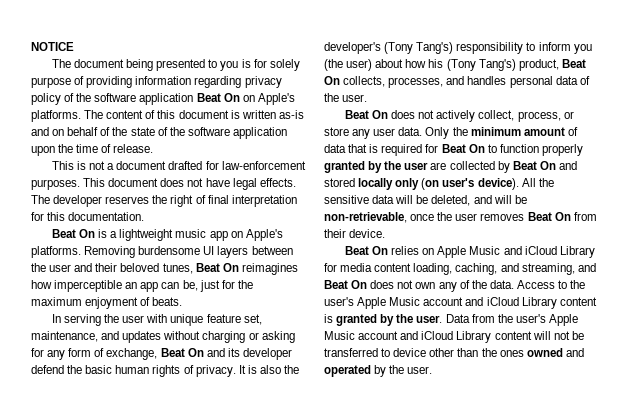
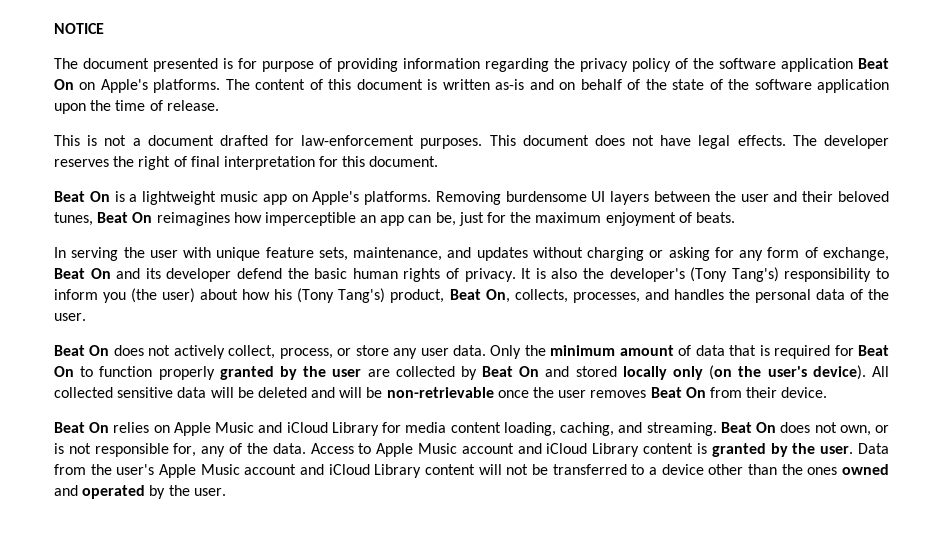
[126,59,239,71] being presented to you -> [153,58,218,72] presented
[269,59,300,71] solely -> (257, 63) none
(242, 82) none -> [554,58,575,69] the
[68,212,145,221] documentation. -> [369,156,439,167] document.
[243,314,262,325] set, -> [318,247,348,261] sets,
[324,76,340,85] On -> [485,289,510,303] On,
(507, 80) none -> [728,289,750,300] the
(440, 184) none -> [738,366,762,377] the
[538,178,554,187] the -> [54,387,113,398] collected
[431,195,471,206] deleted, -> [257,387,307,398] deleted
[324,212,407,223] non-retrievable, -> [386,387,494,398] non-retrievable
[521,263,596,275] [324,280,436,289] streaming, and Beat On does not own -> [646,422,889,436] [54,443,197,457] streaming. Beat On does not own, or is not responsible for,
[570,280,586,289] [324,297,354,306] the user's -> (372, 448) none
(391, 352) none -> [649,467,657,475] a

